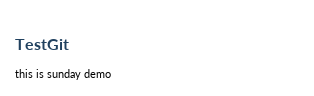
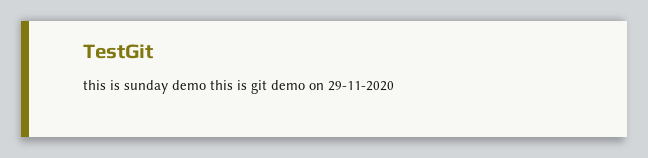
(111, 73) none -> [210,80,394,94] this is git demo on 29-11-2020

